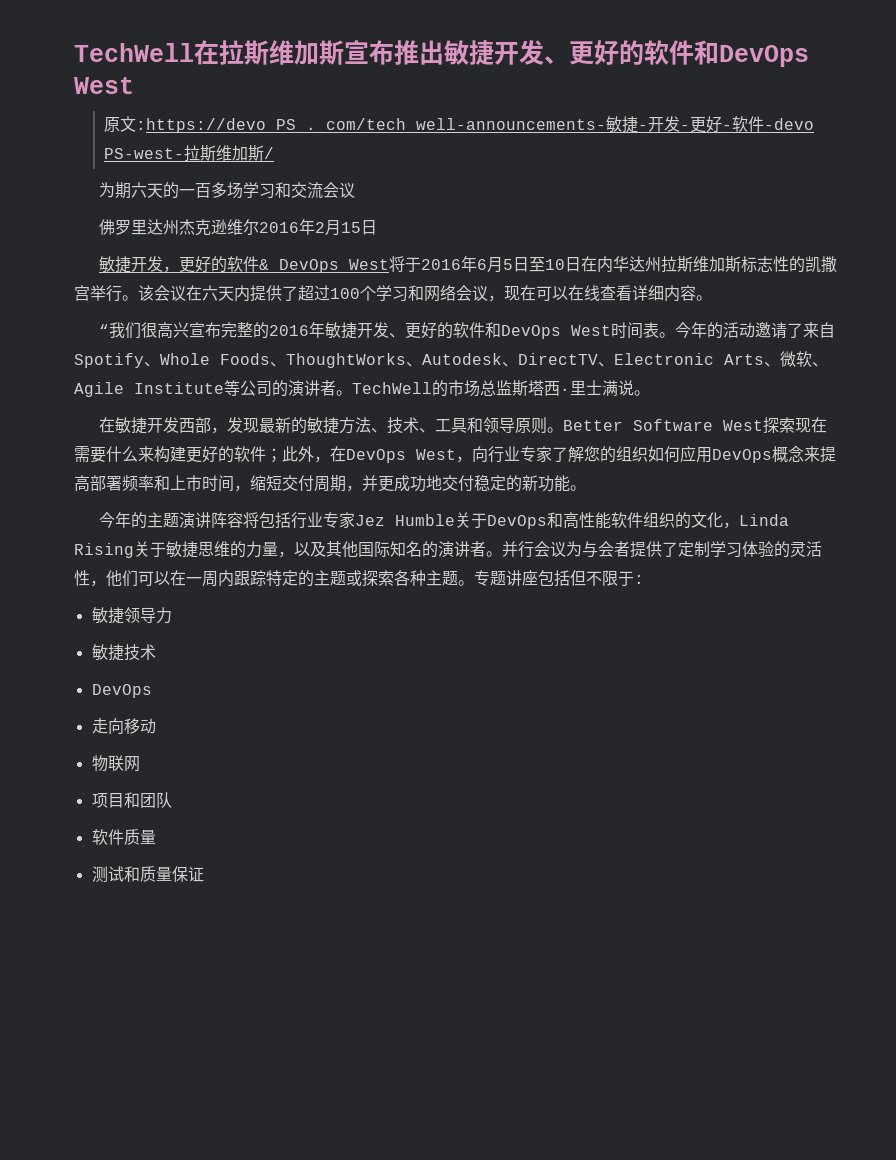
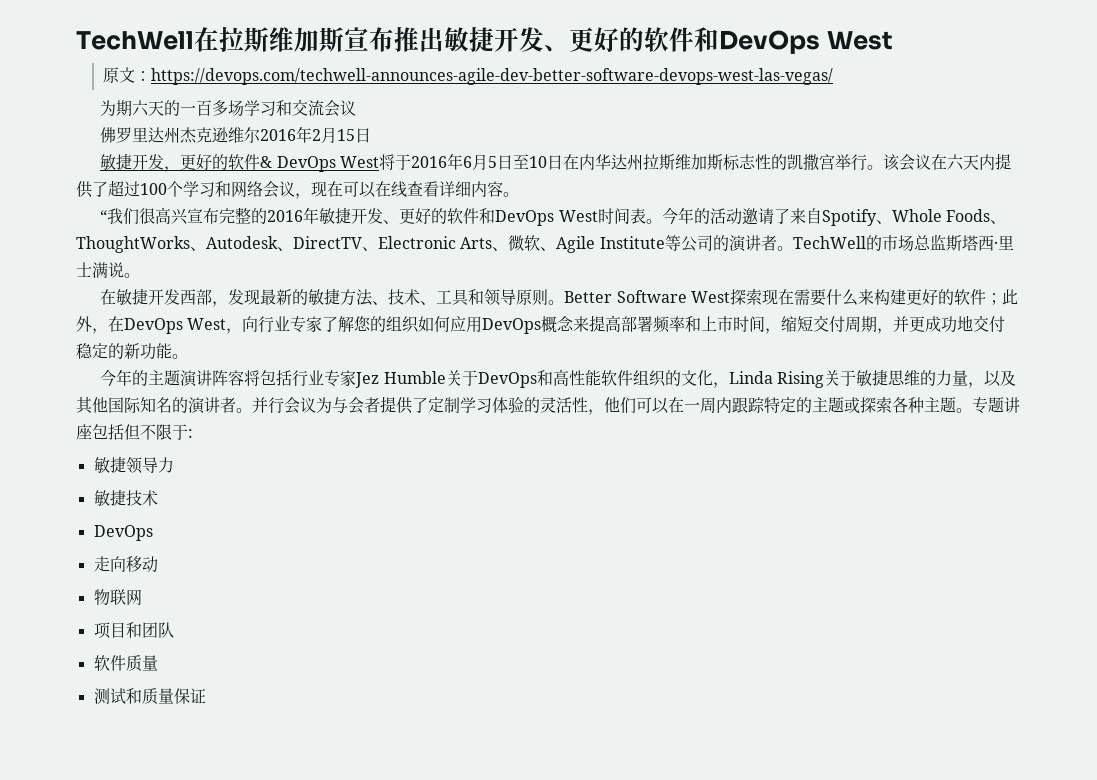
[135,116,814,133] [103,145,274,162] :https://devo PS . com/tech well-announcements-敏捷-开发-更好-软件-devo PS-west-拉斯维加斯/ -> [134,68,833,85] ：https://devops.com/techwell-announces-agile-dev-better-software-devops-west-las-vegas/

